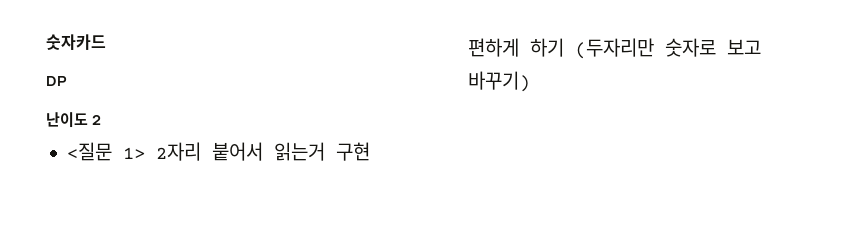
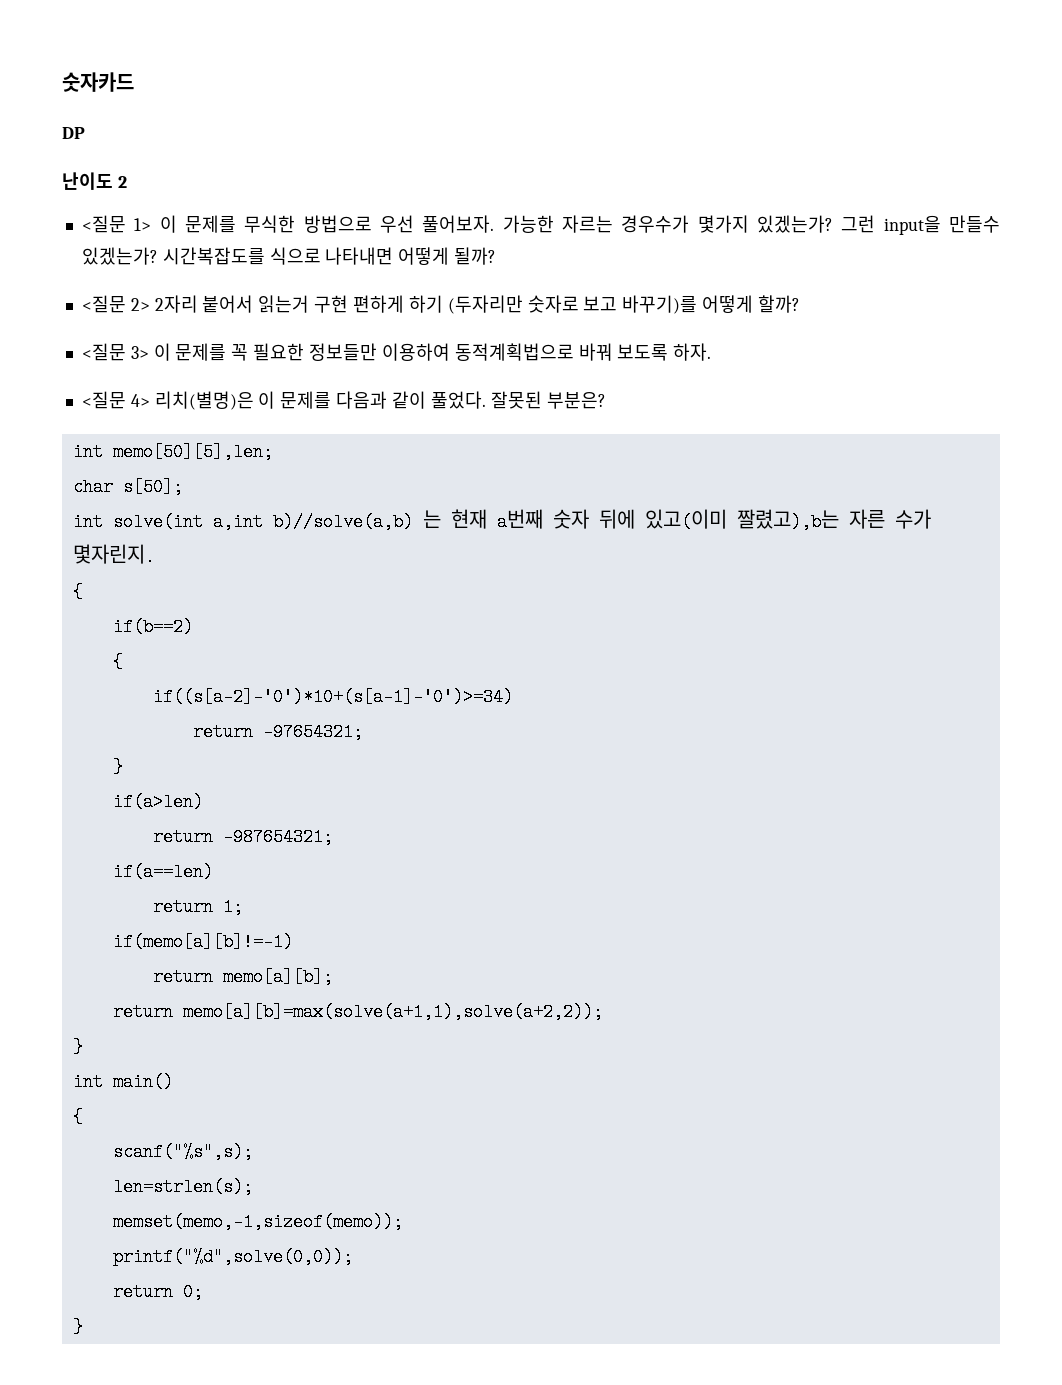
(145, 153) none -> [159,215,1001,235] [81,247,497,265] [81,295,150,313] 이 문제를 무식한 방법으로 우선 풀어보자. 가능한 자르는 경우수가 몇가지 있겠는가? 그런 input을 만들수 있겠는가? 시간복잡도를 식으로 나타내면 어떻게 될까? // <질문 2>
[467,71,530,92] 바꾸기) -> [622,295,800,314] [81,343,712,361] [81,391,606,410] [72,443,273,461] [72,478,183,496] [72,509,931,531] [72,544,155,566] [72,583,83,601] [112,618,193,636] [112,653,123,671] [152,688,513,706] [192,723,363,741] [112,758,123,776] [112,793,203,811] [152,828,333,846] [112,863,213,881] [152,898,243,916] [112,933,293,951] [152,968,333,986] [112,1003,603,1021] [72,1038,83,1056] [72,1073,173,1091] [72,1108,83,1126] [112,1143,253,1161] [112,1178,253,1196] [112,1213,403,1231] [112,1248,353,1266] [112,1283,203,1301] [72,1318,83,1336] 바꾸기)를 어떻게 할까? // <질문 3> 이 문제를 꼭 필요한 정보들만 이용하여 동적계획법으로 바꿔 보도록 하자. // <질문 4> 리치(별명)은 이 문제를 다음과 같이 풀었다. 잘못된 부분은? // int memo[50][5],len; // char s[50]; // int solve(int a,int b)//solve(a,b) 는 현재 a번째 숫자 뒤에 있고(이미 짤렸고),b는 자른 수가 몇자린지. // { // if(b==2) // { // if((s[a-2]-'0')*10+(s[a-1]-'0')>=34) // return -97654321; // } // if(a>len) // return -987654321; // if(a==len) // return 1; // if(memo[a][b]!=-1) // return memo[a][b]; // return memo[a][b]=max(solve(a+1,1),solve(a+2,2)); // } // int main() // { // scanf("%s",s); // len=strlen(s); // memset(memo,-1,sizeof(memo)); // printf("%d",solve(0,0)); // return 0; // }

